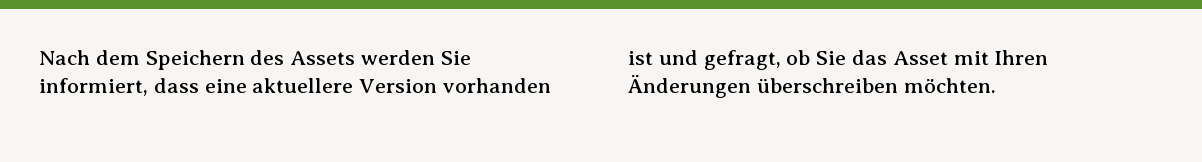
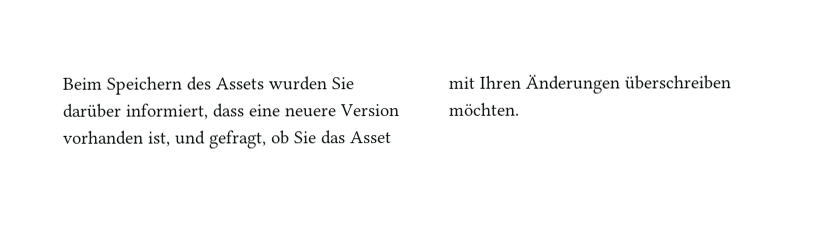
[39,50,140,65] Nach dem -> [62,77,102,90] Beim
[361,50,471,65] werden Sie -> [268,76,354,91] [62,103,121,118] wurden Sie darüber
[252,78,354,93] aktuellere -> [284,107,336,118] neuere
[628,51,653,65] ist -> [148,131,171,147] ist,

